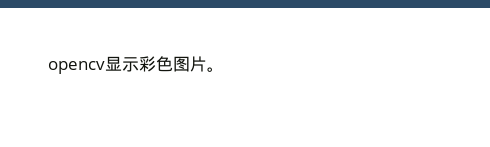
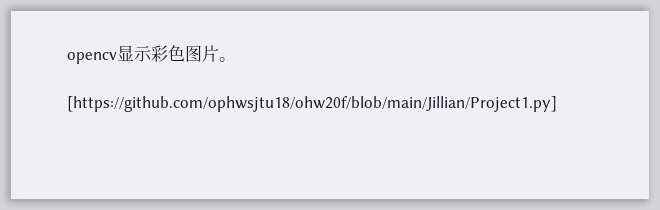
(224, 69) none -> [67,96,557,112] // [https://github.com/ophwsjtu18/ohw20f/blob/main/Jillian/Project1.py]

